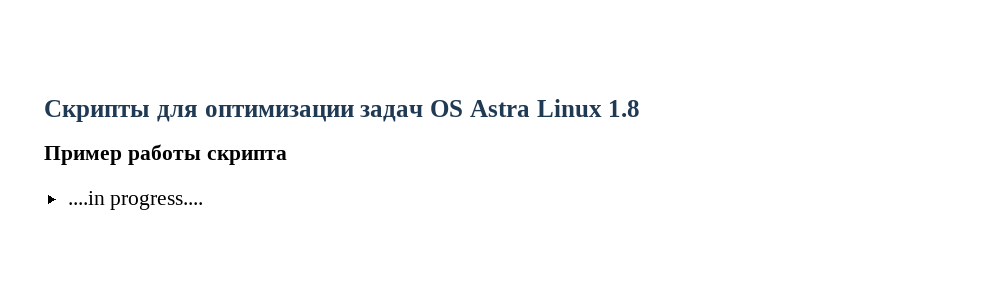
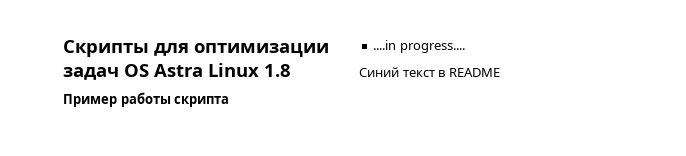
(204, 202) none -> [359,67,500,77] // Синий текст в README

